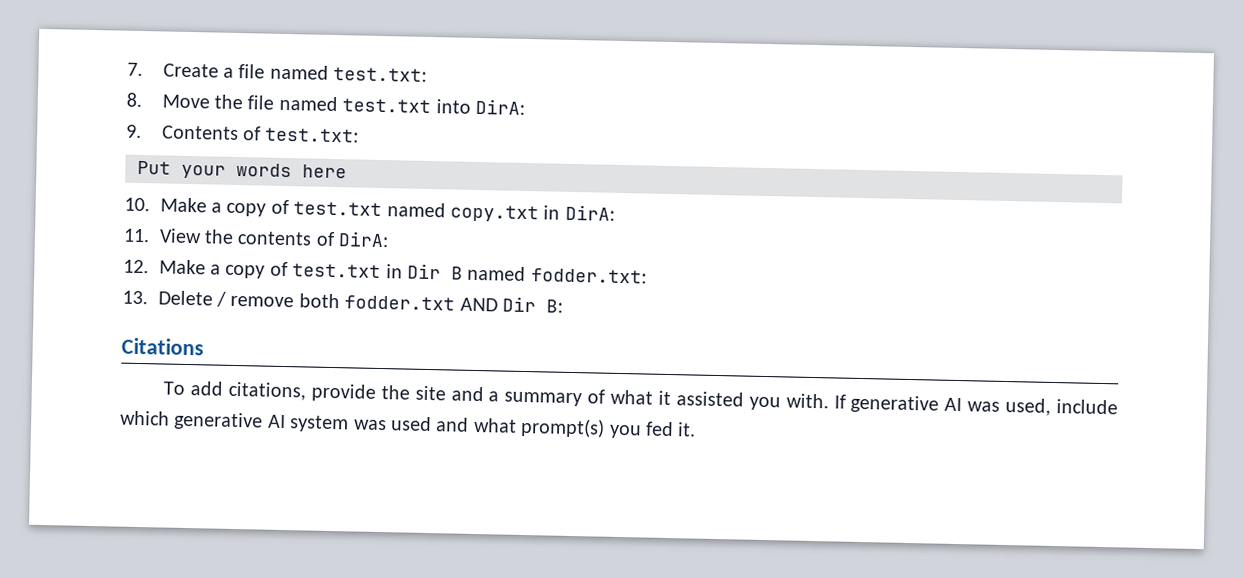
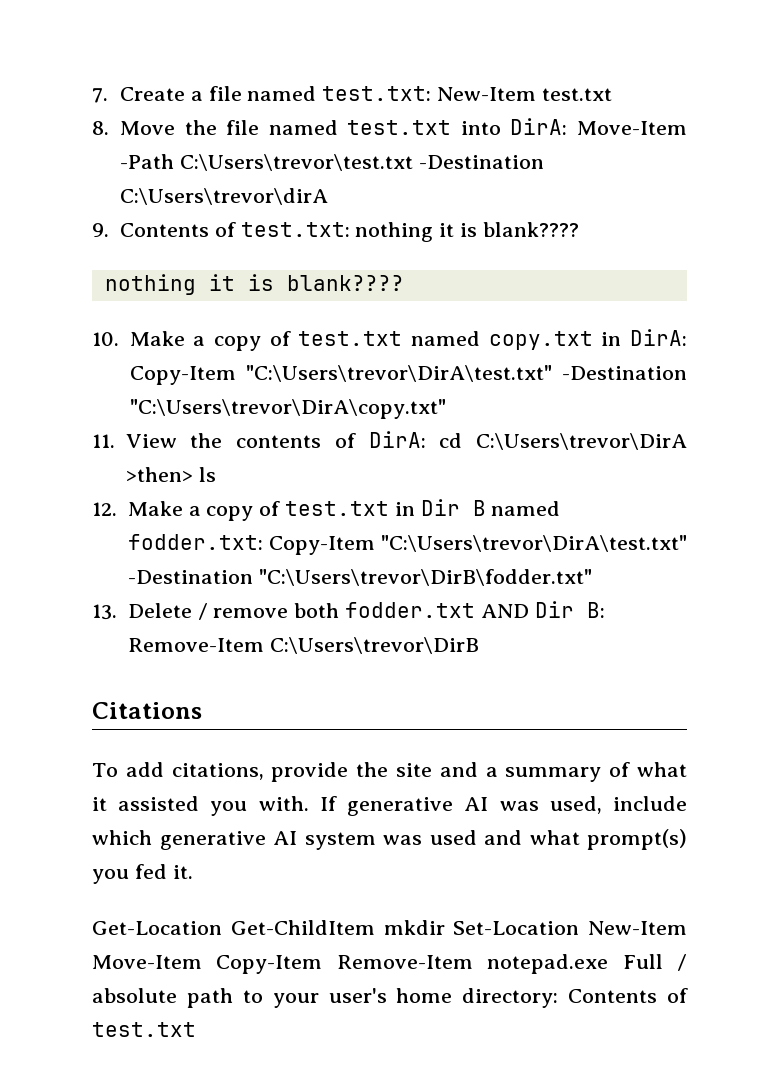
(428, 74) none -> [437,87,612,101] New-Item test.txt
(526, 106) none -> [577,121,687,135] [120,154,544,171] [120,188,329,205] Move-Item -Path C:\Users\trevor\test.txt -Destination C:\Users\trevor\dirA
[137,160,347,179] // Put your words here -> [355,222,579,242] [104,274,404,295] nothing it is blank???? // nothing it is blank????
(615, 212) none -> [129,365,687,385] [129,399,446,419] Copy-Item "C:\Users\trevor\DirA\test.txt" -Destination "C:\Users\trevor\DirA\copy.txt"
(390, 239) none -> [439,433,687,450] [125,467,216,482] cd C:\Users\trevor\DirA >then> ls
(647, 276) none -> [268,535,687,555] [127,569,592,586] Copy-Item "C:\Users\trevor\DirA\test.txt" -Destination "C:\Users\trevor\DirB\fodder.txt"
(564, 306) none -> [127,637,479,654] Remove-Item C:\Users\trevor\DirB
(697, 429) none -> [92,920,687,935] [92,954,687,974] [92,988,688,1008] [92,1022,196,1037] // Get-Location Get-ChildItem mkdir Set-Location New-Item Move-Item Copy-Item Remove-Item notepad.exe Full / absolute path to your user's home directory: Contents of test.txt

